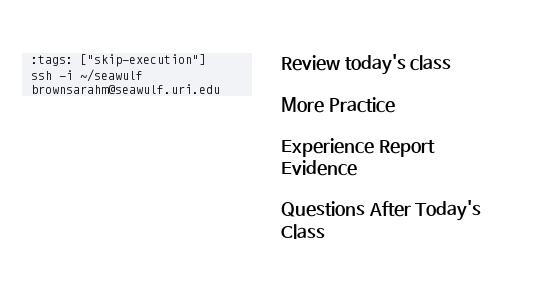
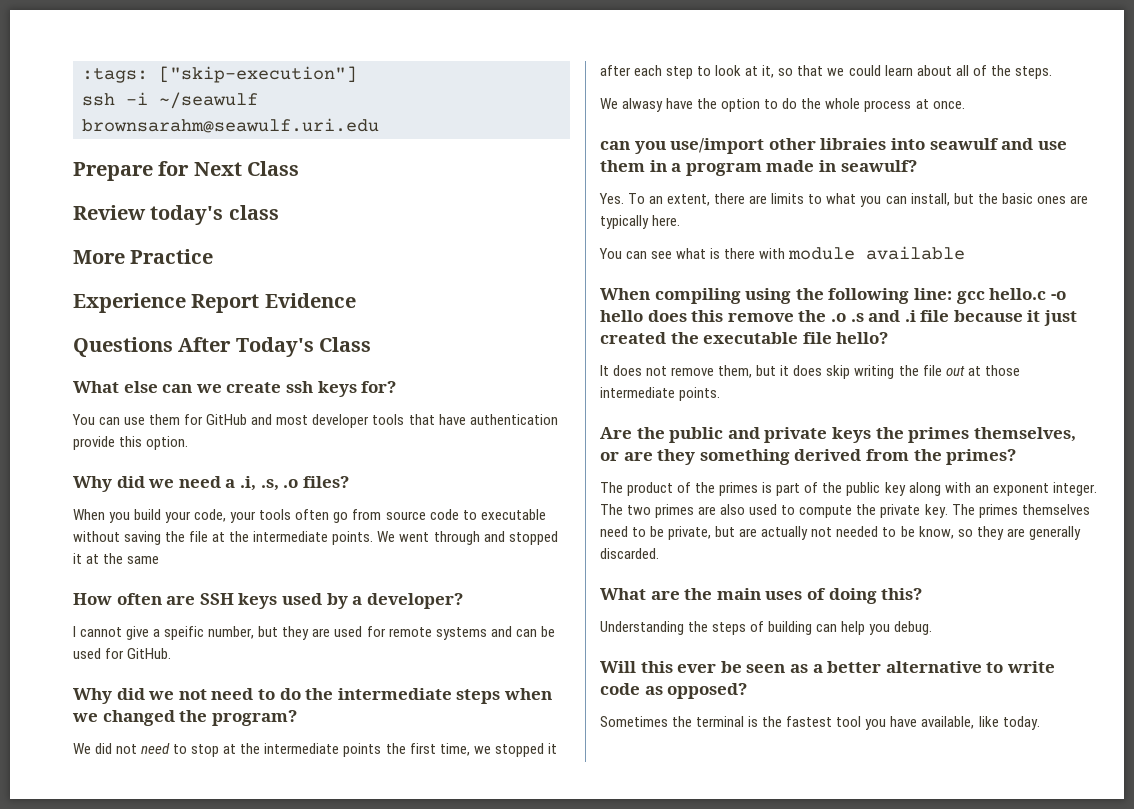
(220, 89) none -> [73,161,300,181] // Prepare for Next Class
(325, 231) none -> [73,381,397,397] [72,414,558,428] [73,436,189,450] [73,476,349,492] [73,509,546,523] [73,531,558,545] [73,553,160,564] [73,593,463,609] [73,626,555,640] [73,648,172,659] [73,688,552,704] [72,710,297,726] [73,743,557,757] [600,65,1052,79] [600,98,965,112] [600,138,1067,154] [600,160,917,176] [599,193,1088,207] [600,215,681,229] [599,246,966,260] [600,288,1066,304] [600,310,1078,326] [600,332,889,344] [600,365,1020,379] [600,387,721,401] [600,427,1076,443] [600,449,1017,465] [600,482,1097,496] [600,504,1090,518] [600,526,1081,540] [600,548,659,559] [600,588,923,604] [600,621,933,635] [600,661,1055,673] [600,683,748,699] [600,716,1040,730] // What else can we create ssh keys for? // You can use them for GitHub and most developer tools that have authentication provide this option. // Why did we need a .i, .s, .o files? // When you build your code, your tools often go from source code to executable without saving the file at the intermediate points. We went through and stopped it at the same // How often are SSH keys used by a developer? // I cannot give a speific number, but they are used for remote systems and can be used for GitHub. // Why did we not need to do the intermediate steps when we changed the program? // We did not need to stop at the intermediate points the first time, we stopped it after each step to look at it, so that we could learn about all of the steps. // We alwasy have the option to do the whole process at once. // can you use/import other libraies into seawulf and use them in a program made in seawulf? // Yes. To an extent, there are limits to what you can install, but the basic ones are typically here. // You can see what is there with module available // When compiling using the following line: gcc hello.c -o hello does this remove the .o .s and .i file because it just created the executable file hello? // It does not remove them, but it does skip writing the file out at those intermediate points. // Are the public and private keys the primes themselves, or are they something derived from the primes? // The product of the primes is part of the public key along with an exponent integer. The two primes are also used to compute the private key. The primes themselves need to be private, but are actually not needed to be know, so they are generally discarded. // What are the main uses of doing this? // Understanding the steps of building can help you debug. // Will this ever be seen as a better alternative to write code as opposed? // Sometimes the terminal is the fastest tool you have available, like today.

